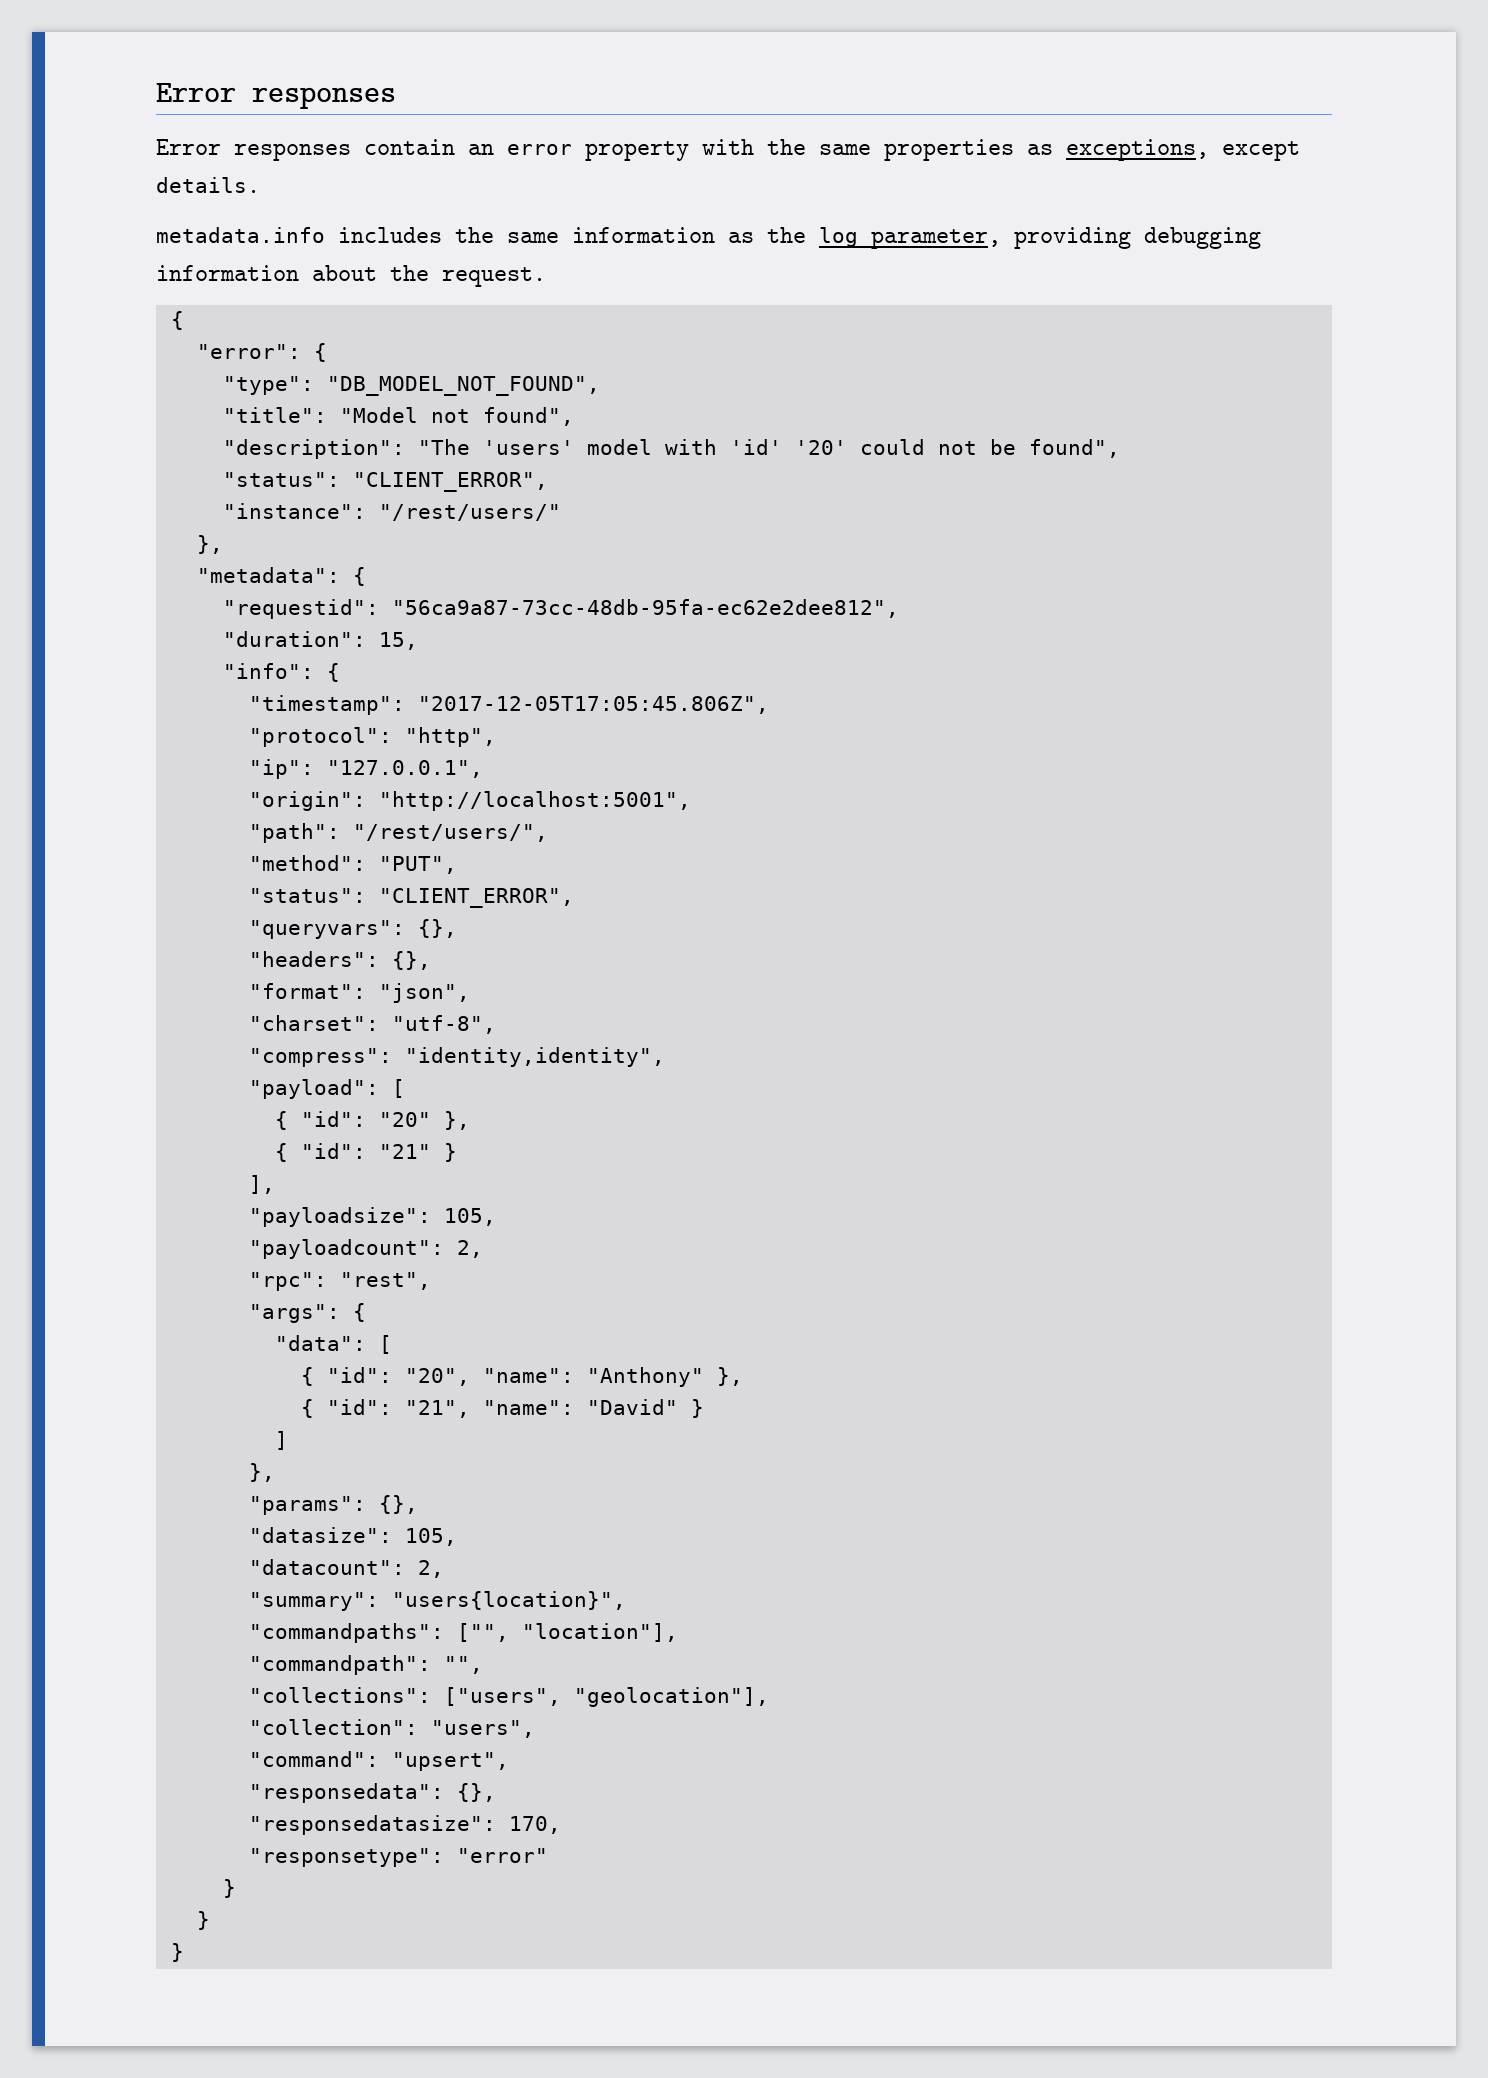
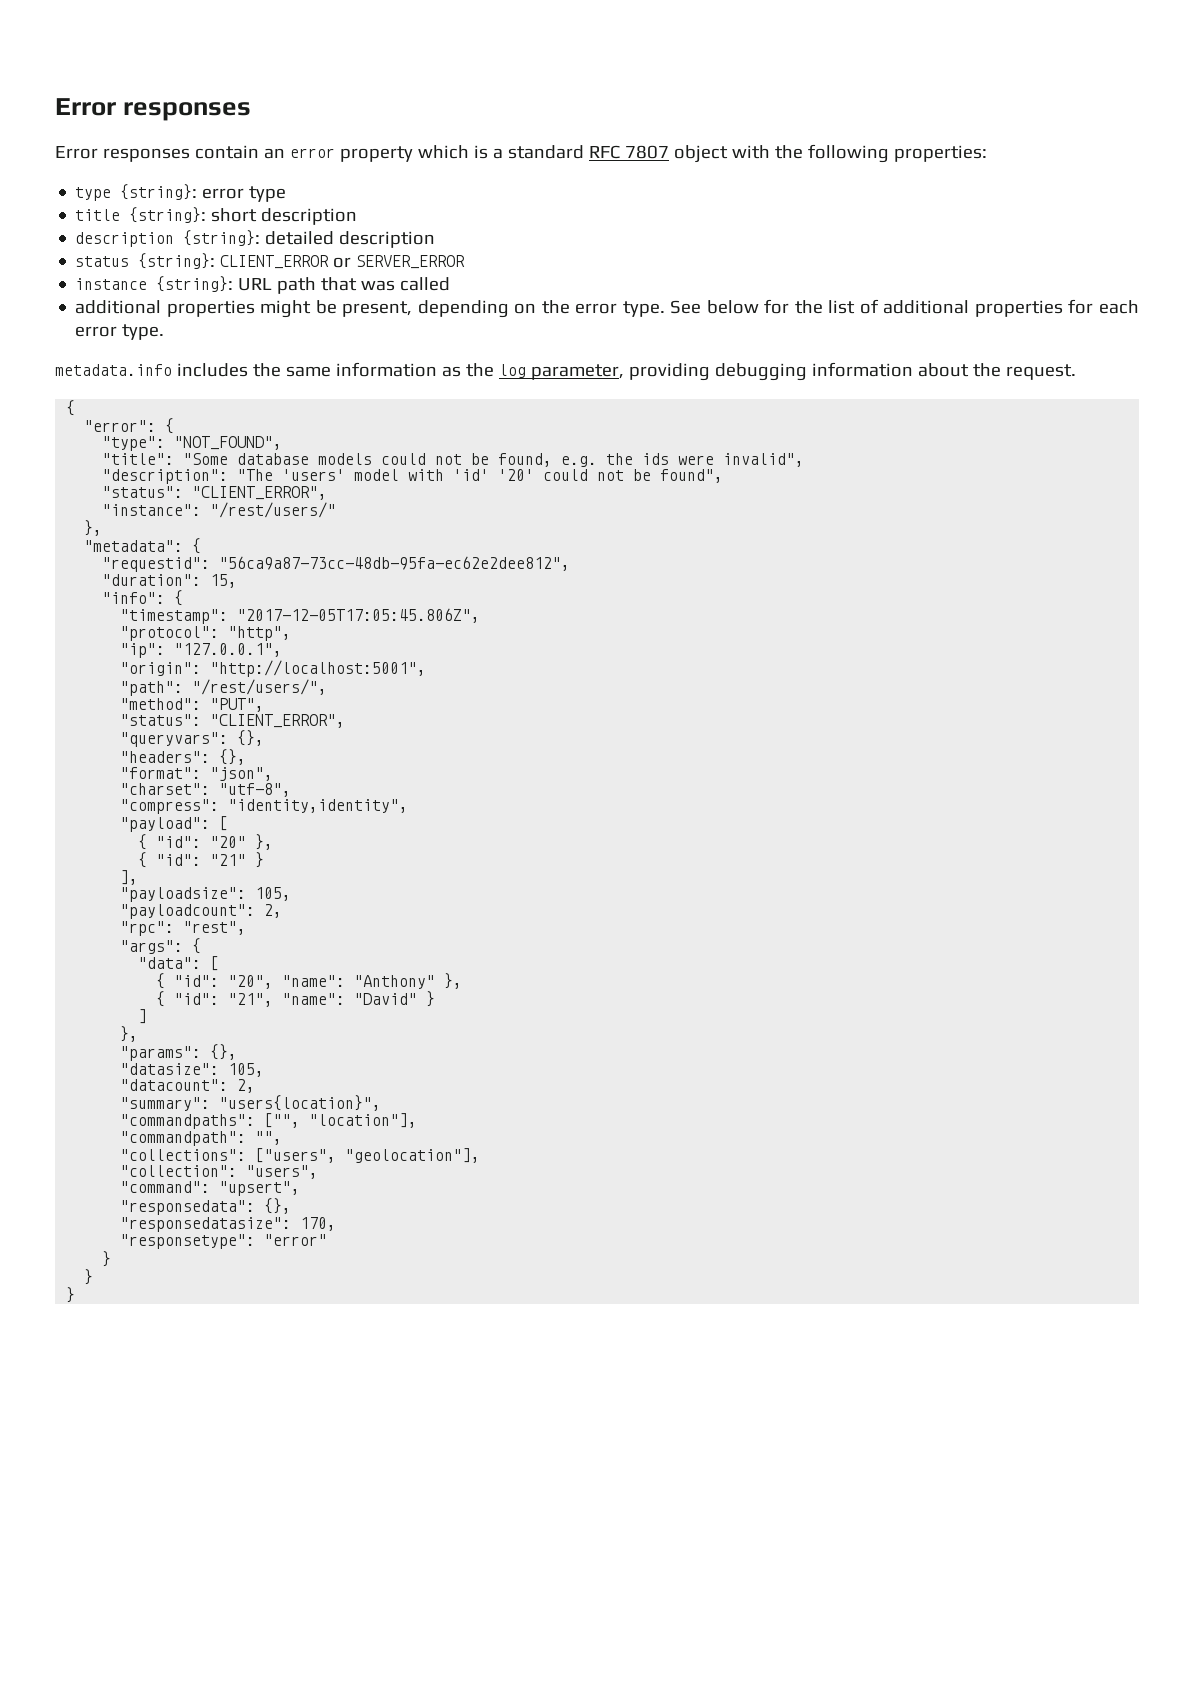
[702,139,1300,161] [156,177,260,193] with the same properties as exceptions, except details. -> [417,144,987,163] [75,184,287,202] [75,207,358,225] [75,230,436,248] [75,253,466,269] [75,276,451,294] [75,299,1140,318] [75,324,165,340] which is a standard RFC 7807 object with the following properties: // type {string}: error type // title {string}: short description // description {string}: detailed description // status {string}: CLIENT_ERROR or SERVER_ERROR // instance {string}: URL path that was called // additional properties might be present, depending on the error type. See below for the list of additional properties for each error type.
[326,376,600,396] "DB_MODEL_NOT_FOUND", -> [174,436,283,450] "NOT_FOUND",
[339,407,574,426] "Model not found", -> [183,453,805,467] "Some database models could not be found, e.g. the ids were invalid",

